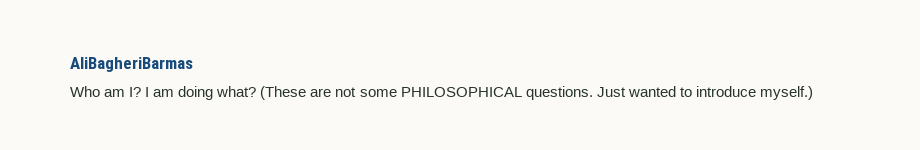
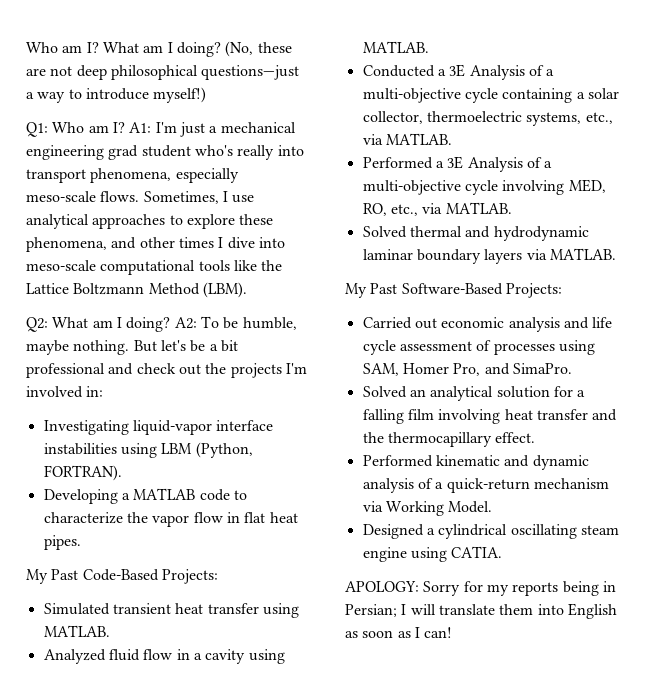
[70,57,193,72] [70,86,813,100] AliBagheriBarmas // Who am I? I am doing what? (These are not some PHILOSOPHICAL questions. Just wanted to introduce myself.) -> [26,41,292,57] [26,65,300,80] [26,87,207,103] [26,122,296,137] [26,145,304,160] [26,168,239,183] [26,191,255,204] [26,214,274,229] [26,237,285,252] [26,260,283,275] [26,282,247,298] [26,316,297,332] [26,340,238,355] [26,363,307,378] [26,386,104,398] [43,420,274,435] [43,442,253,458] [43,465,122,481] [43,488,247,504] [43,512,298,527] [43,535,81,550] [26,569,218,584] [43,603,299,618] [43,625,110,637] [43,649,285,664] [362,41,429,53] [362,64,555,80] [362,88,619,103] [362,111,613,126] [362,133,452,145] [362,156,553,172] [362,179,606,195] [362,202,512,216] [362,226,589,241] [362,248,616,264] [345,283,562,298] [362,317,613,332] [362,340,595,355] [362,363,572,376] [362,386,586,401] [362,409,618,424] [362,432,536,447] [362,455,589,470] [362,478,609,493] [362,501,493,516] [362,524,619,539] [362,546,503,562] [345,581,616,596] [345,603,617,619] [345,627,453,638] Who am I? What am I doing? (No, these are not deep philosophical questions—just a way to introduce myself!) // Q1: Who am I? A1: I'm just a mechanical engineering grad student who's really into transport phenomena, especially meso-scale flows. Sometimes, I use analytical approaches to explore these phenomena, and other times I dive into meso-scale computational tools like the Lattice Boltzmann Method (LBM). // Q2: What am I doing? A2: To be humble, maybe nothing. But let's be a bit professional and check out the projects I'm involved in: // Investigating liquid-vapor interface instabilities using LBM (Python, FORTRAN). // Developing a MATLAB code to characterize the vapor flow in flat heat pipes. // My Past Code-Based Projects: // Simulated transient heat transfer using MATLAB. // Analyzed fluid flow in a cavity using MATLAB. // Conducted a 3E Analysis of a multi-objective cycle containing a solar collector, thermoelectric systems, etc., via MATLAB. // Performed a 3E Analysis of a multi-objective cycle involving MED, RO, etc., via MATLAB. // Solved thermal and hydrodynamic laminar boundary layers via MATLAB. // My Past Software-Based Projects: // Carried out economic analysis and life cycle assessment of processes using SAM, Homer Pro, and SimaPro. // Solved an analytical solution for a falling film involving heat transfer and the thermocapillary effect. // Performed kinematic and dynamic analysis of a quick-return mechanism via Working Model. // Designed a cylindrical oscillating steam engine using CATIA. // APOLOGY: Sorry for my reports being in Persian; I will translate them into English as soon as I can!

